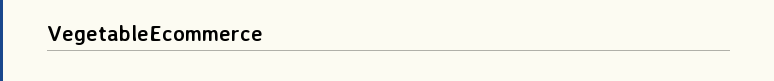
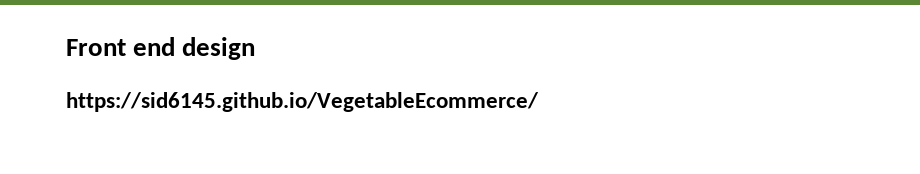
[47,25,263,45] VegetableEcommerce -> [66,37,256,60] [66,92,539,112] Front end design // https://sid6145.github.io/VegetableEcommerce/

